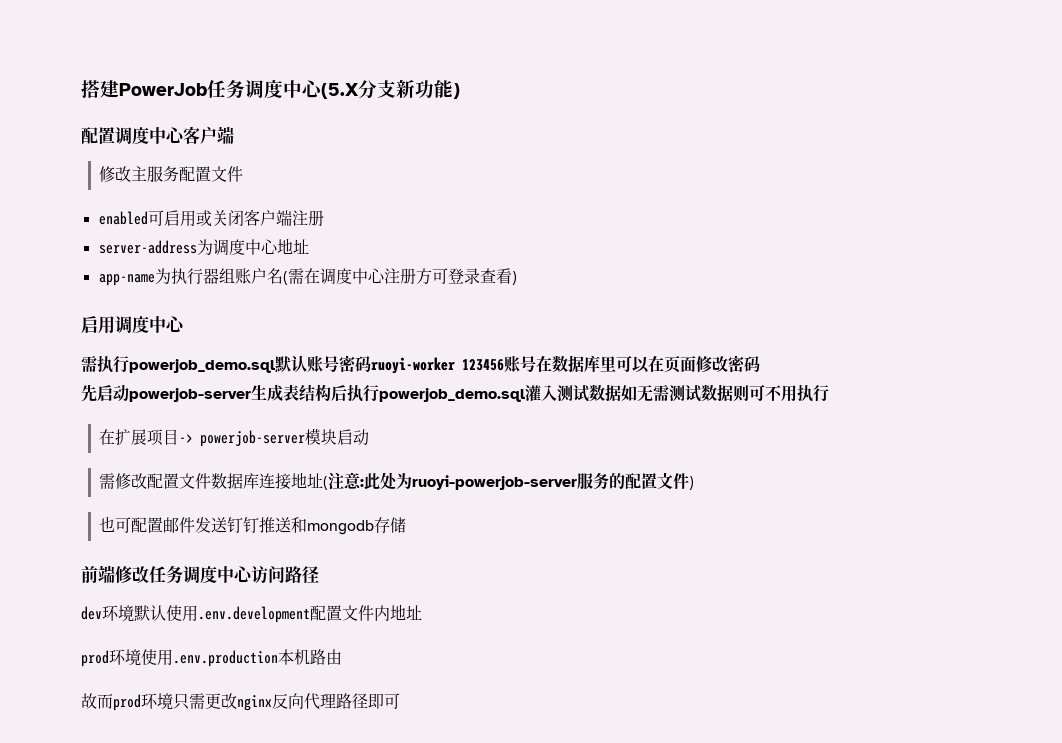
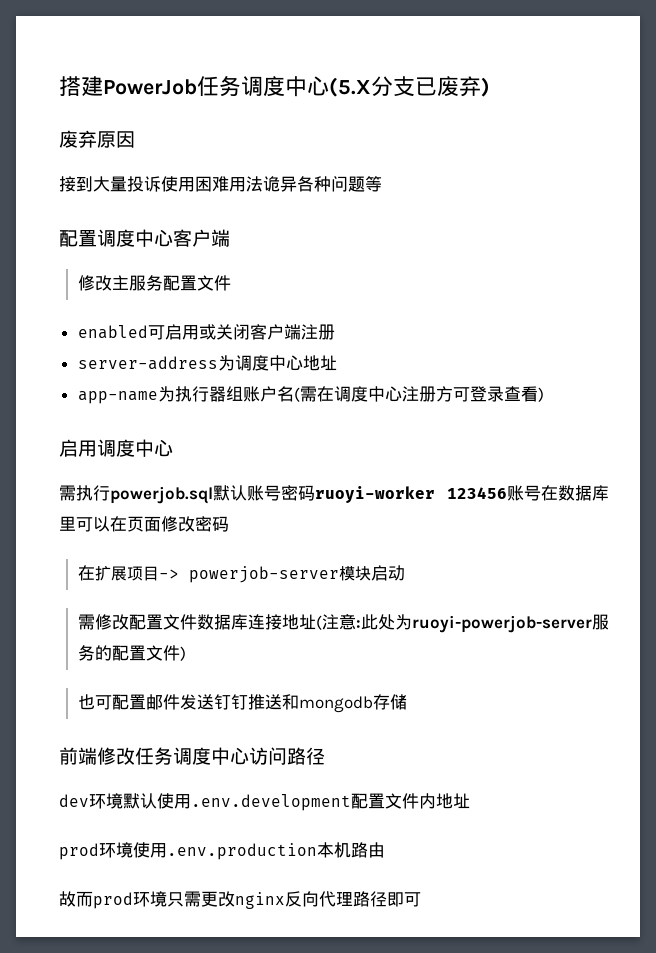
[396,79,460,99] 新功能) -> [415,76,490,97] [59,130,135,148] [59,176,382,192] 已废弃) // 废弃原因 // 接到大量投诉使用困难用法诡异各种问题等
[129,359,275,373] powerjob_demo.sql -> [110,486,213,504] powerjob.sql
[81,384,829,402] // 先启动powerjob-server生成表结构后执行powerjob_demo.sql灌入测试数据如无需测试数据则可不用执行 -> (229, 524) none

